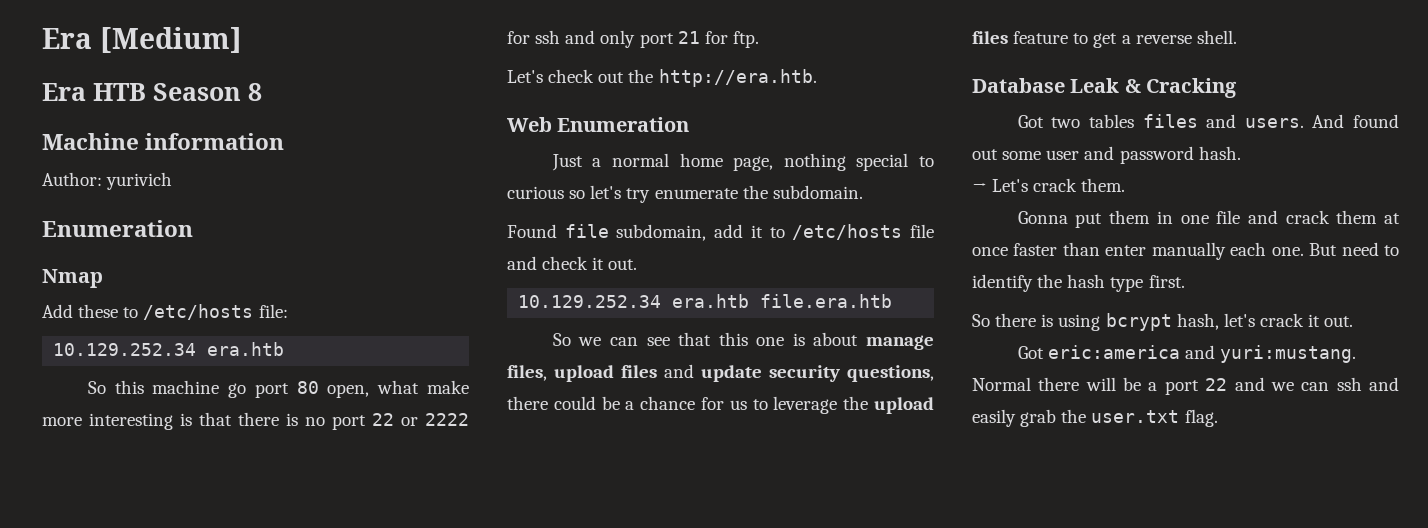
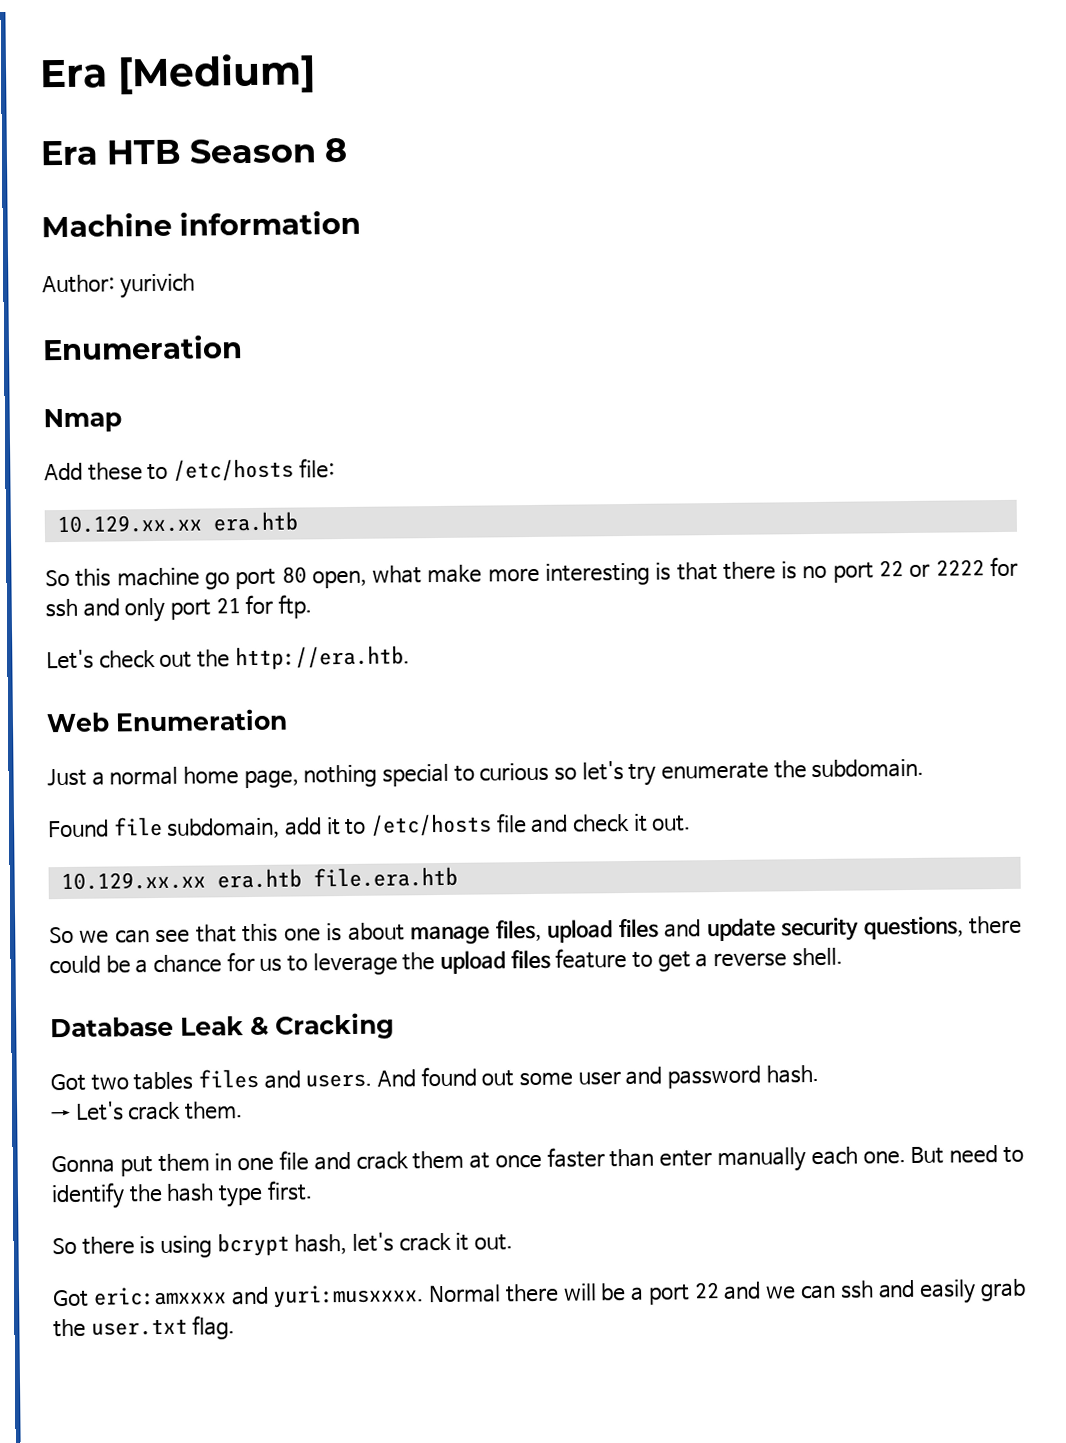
[53,343,197,356] 10.129.252.34 -> [56,514,202,534] 10.129.xx.xx
[518,295,662,308] 10.129.252.34 -> [60,871,206,891] 10.129.xx.xx
[1047,345,1357,363] eric:america and yuri:mustang. -> [93,1284,425,1308] eric:amxxxx and yuri:musxxxx.

